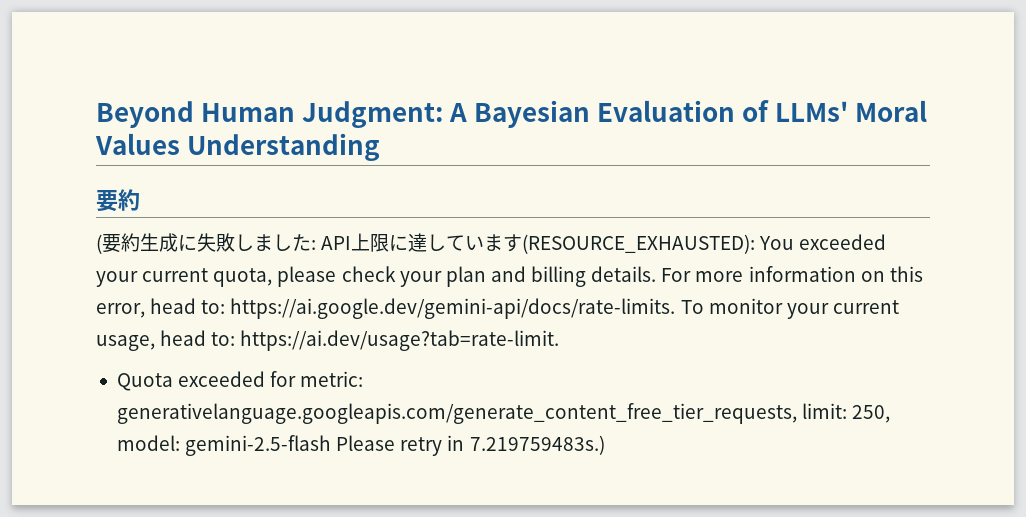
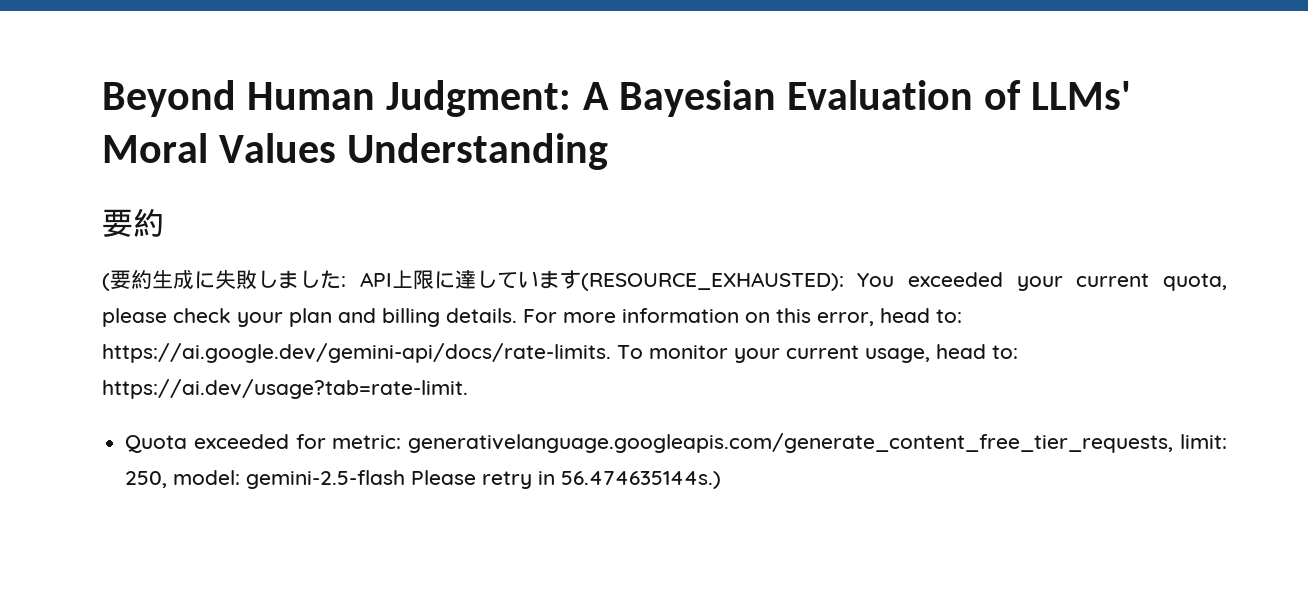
[469,435,605,455] 7.219759483s.) -> [561,471,722,489] 56.474635144s.)

